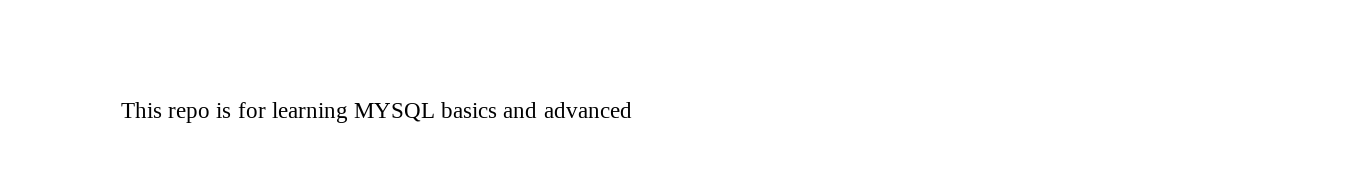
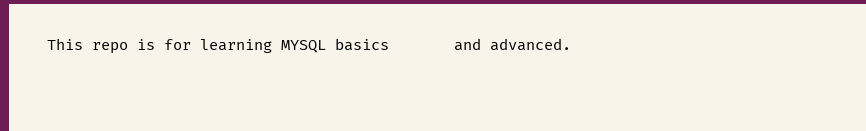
[543,102,632,118] advanced -> [490,38,571,51] advanced.

